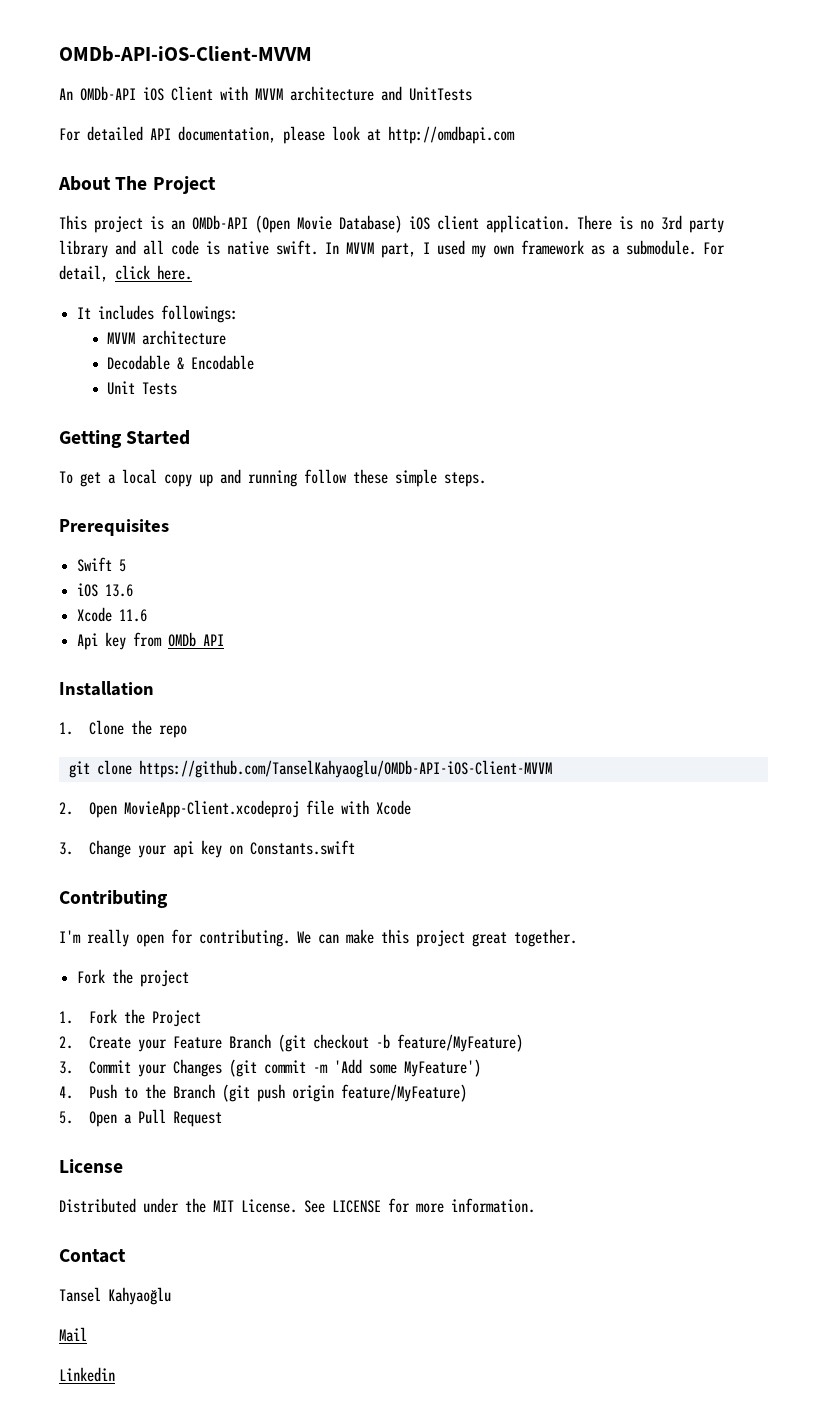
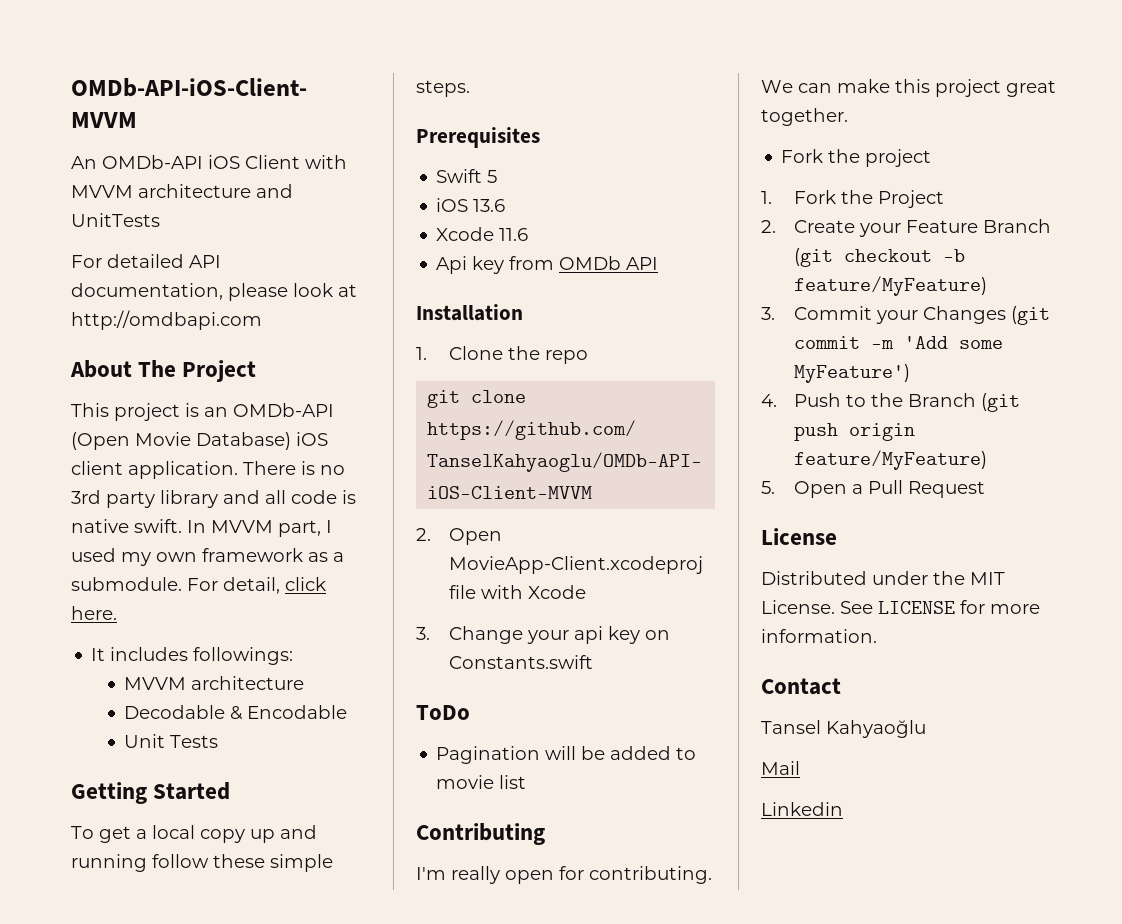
(356, 847) none -> [416,705,470,720] [436,746,697,764] [436,775,527,789] // ToDo // Pagination will be added to movie list

